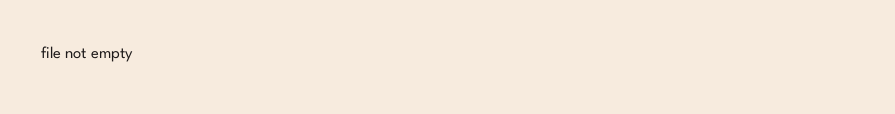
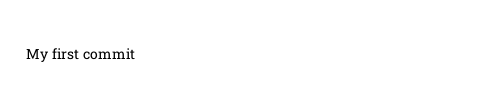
[41,46,133,62] file not empty -> [26,48,135,62] My first commit

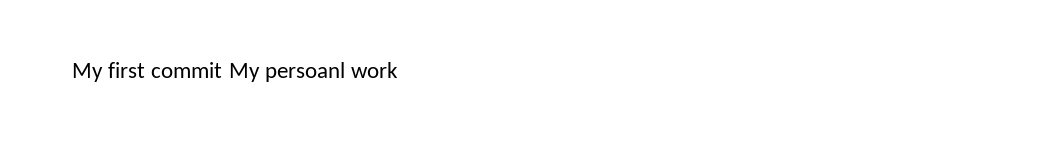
(135, 54) none -> [228,62,399,82] My persoanl work

